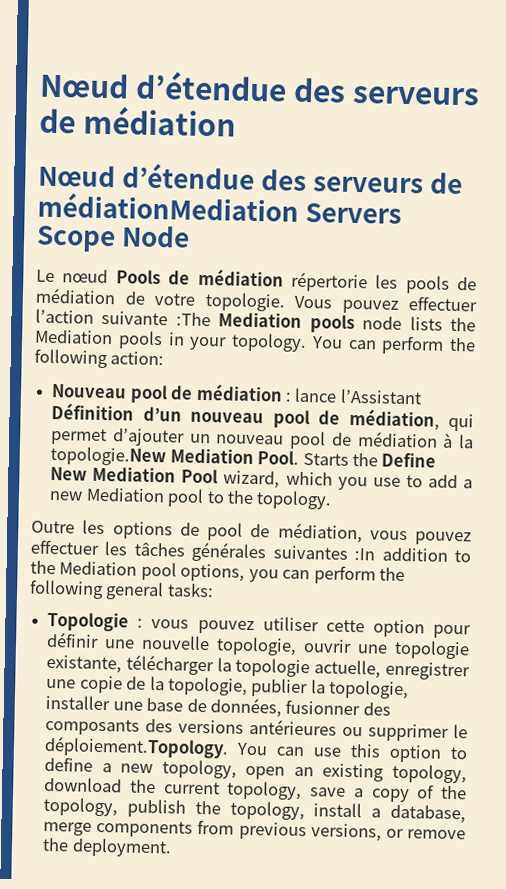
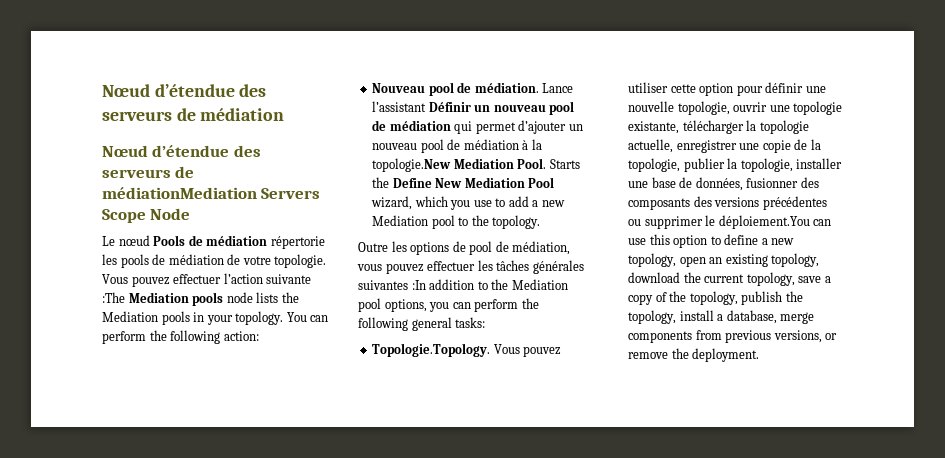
[195,383,422,405] [51,402,440,431] médiation : lance l’Assistant Définition d’un nouveau pool de médiation, -> [474,82,574,93] [372,101,575,115] [372,120,451,131] médiation. Lance l’assistant Définir un nouveau pool de médiation
[47,611,190,632] Topologie : vous -> [372,343,520,357] Topologie.Topology. Vous
[249,718,338,736] antérieures -> [762,196,827,210] précédentes
[44,735,269,759] déploiement.Topology. You -> [718,215,810,229] déploiement.You

